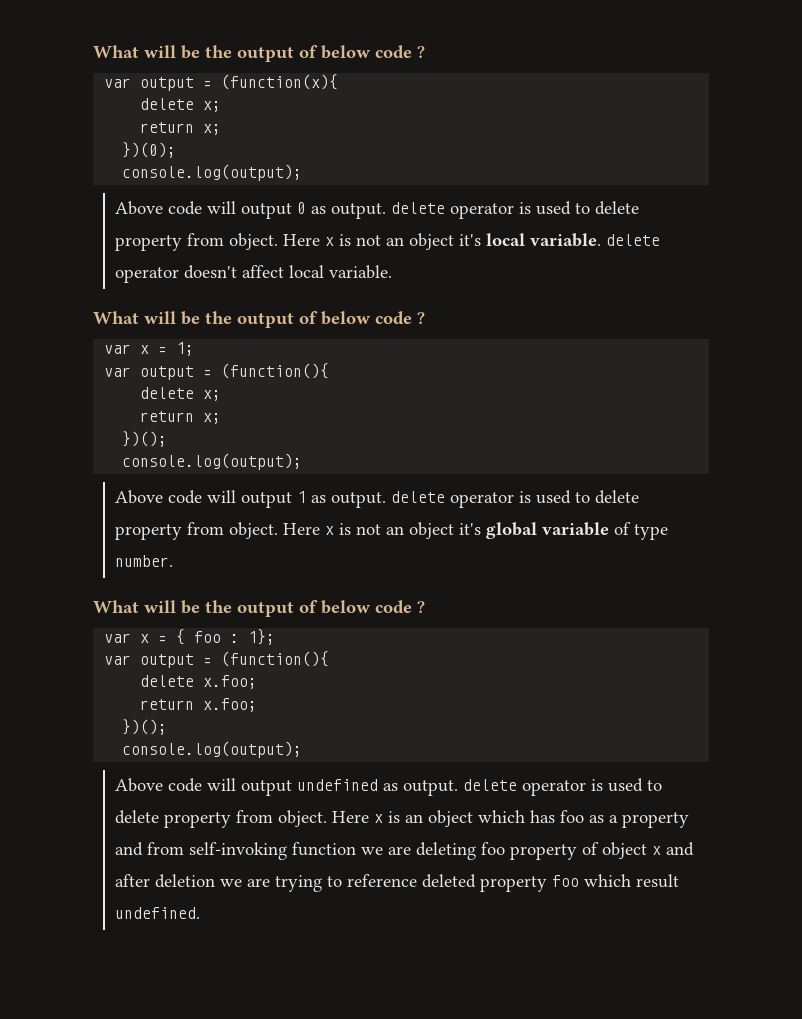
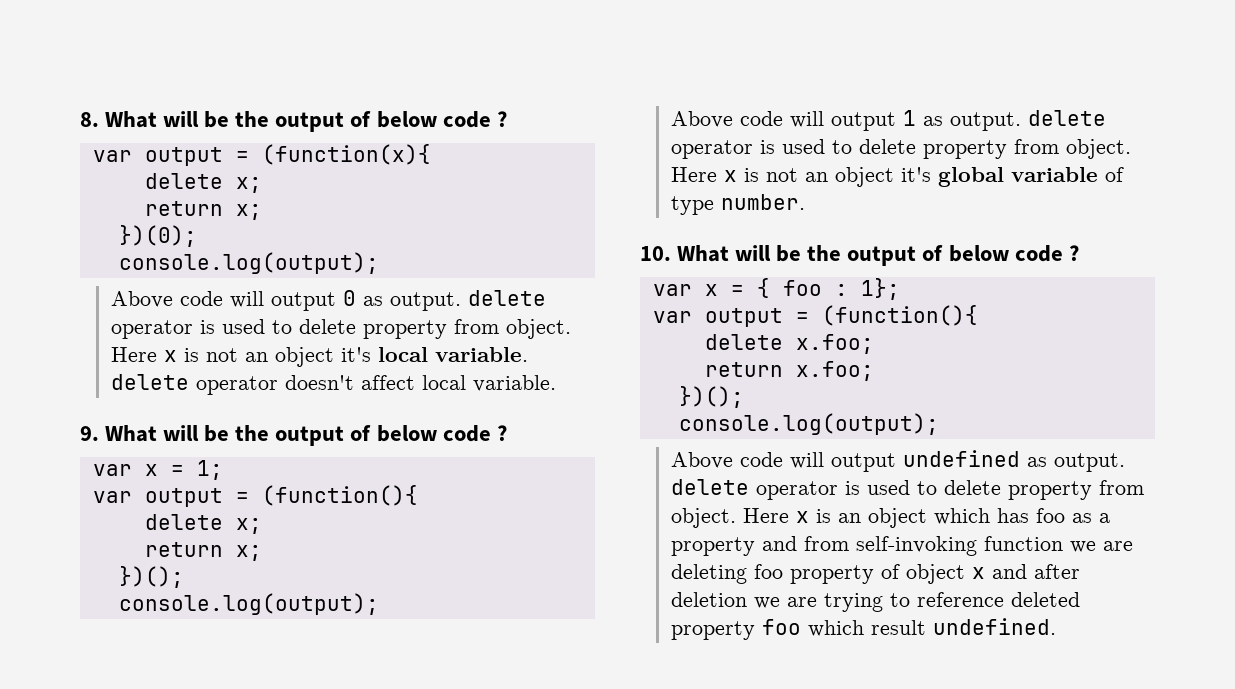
(93, 51) none -> [80,112,99,127] 8.
(393, 272) none -> [80,426,99,441] 9.
(174, 561) none -> [640,246,671,261] 10.

